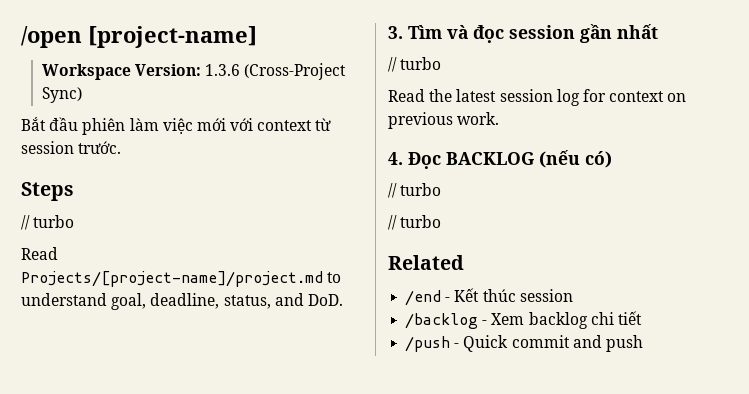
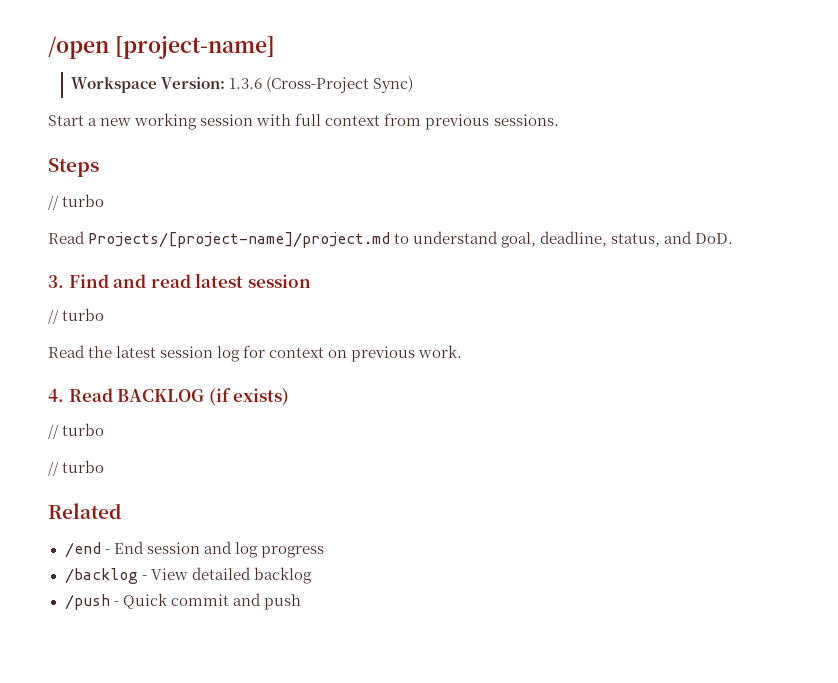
[21,117,332,135] [21,141,122,154] Bắt đầu phiên làm việc mới với context từ session trước. -> [48,113,559,130] Start a new working session with full context from previous sessions.
[408,24,658,43] Tìm và đọc session gần nhất -> [68,273,311,288] Find and read latest session
[408,150,612,169] Đọc BACKLOG (nếu có) -> [68,388,290,406] Read BACKLOG (if exists)
[454,288,573,302] Kết thúc session -> [113,541,324,558] End session and log progress
[491,313,525,325] Xem -> [150,567,251,580] View detailed
[590,311,642,325] chi tiết -> (312, 575) none

